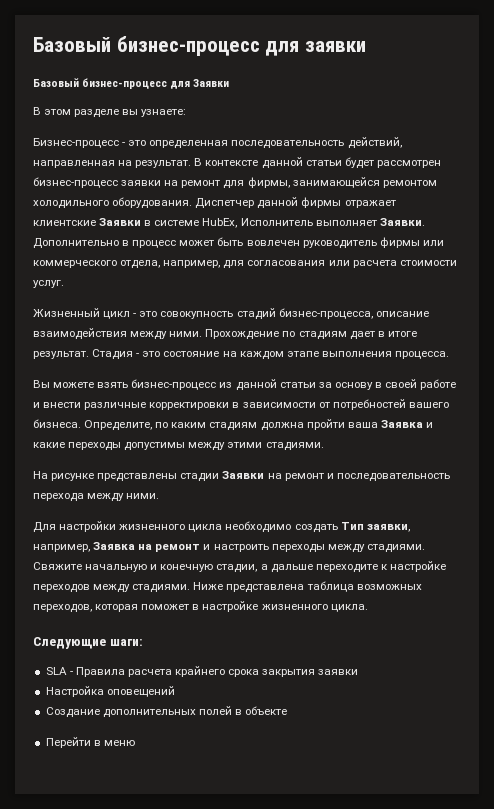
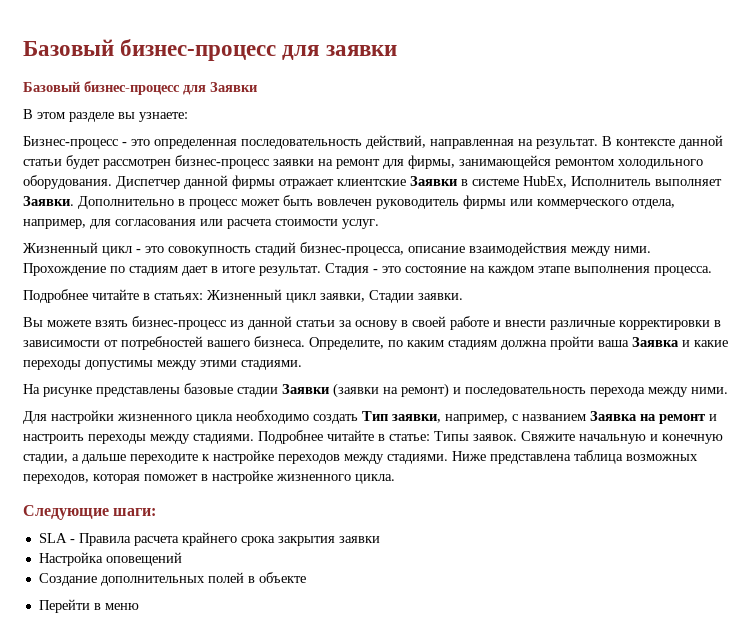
(449, 355) none -> [23,289,463,303] // Подробнее читайте в статьях: Жизненный цикл заявки, Стадии заявки.
(178, 477) none -> [184,383,233,394] базовые
[267,473,324,481] на ремонт -> [333,383,449,398] (заявки на ремонт)
(90, 548) none -> [512,414,586,421] с названием
(425, 548) none -> [258,430,517,444] Подробнее читайте в статье: Типы заявок.

